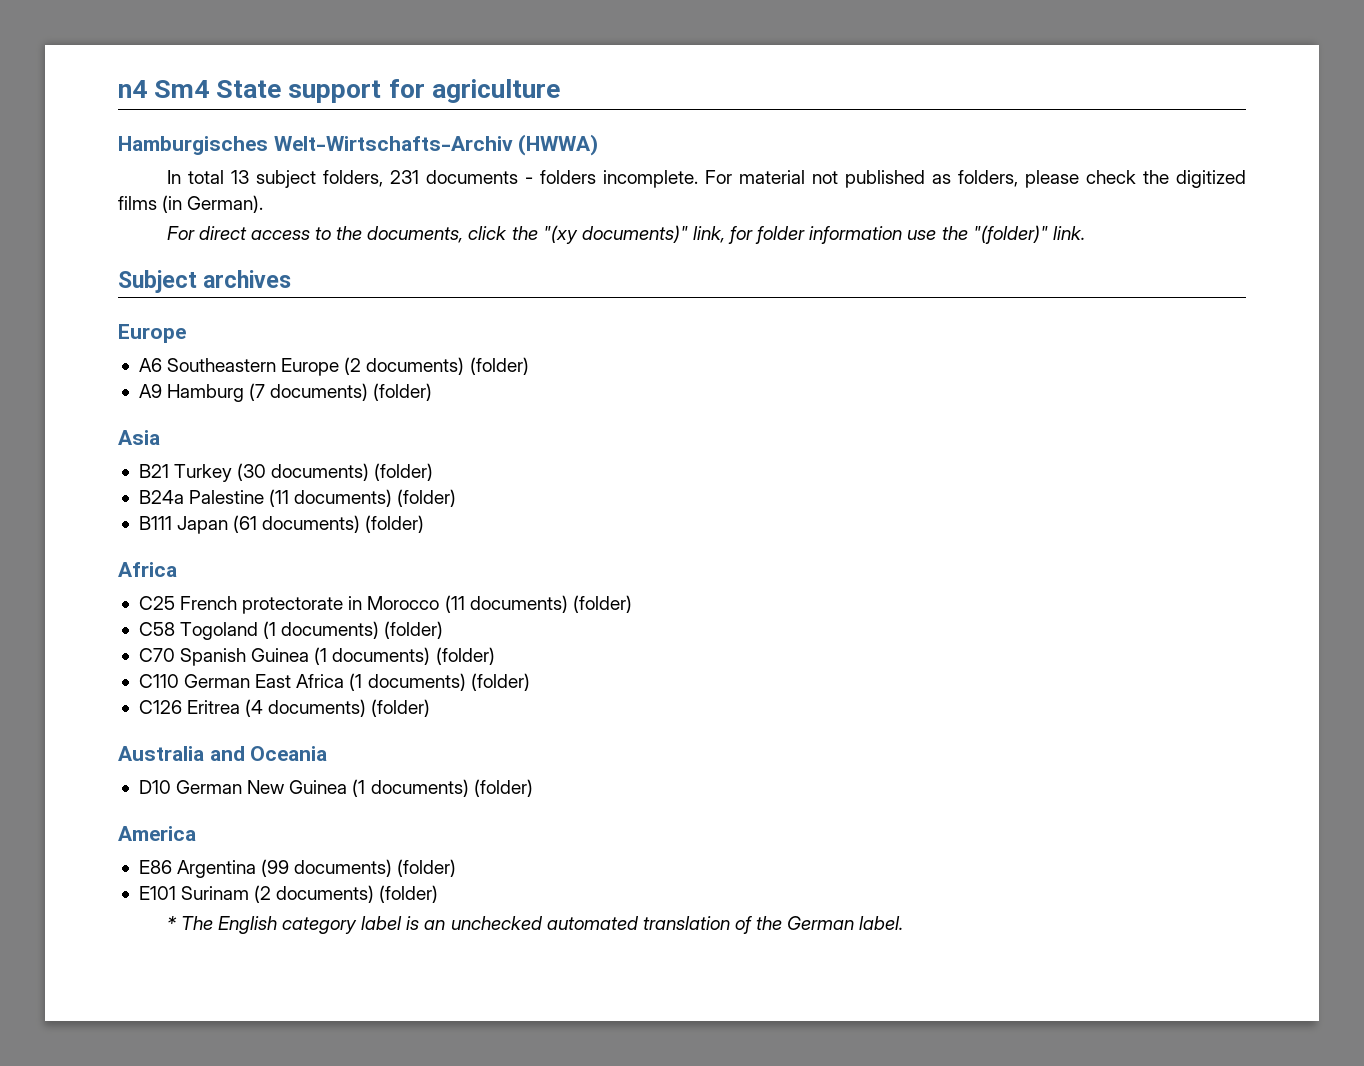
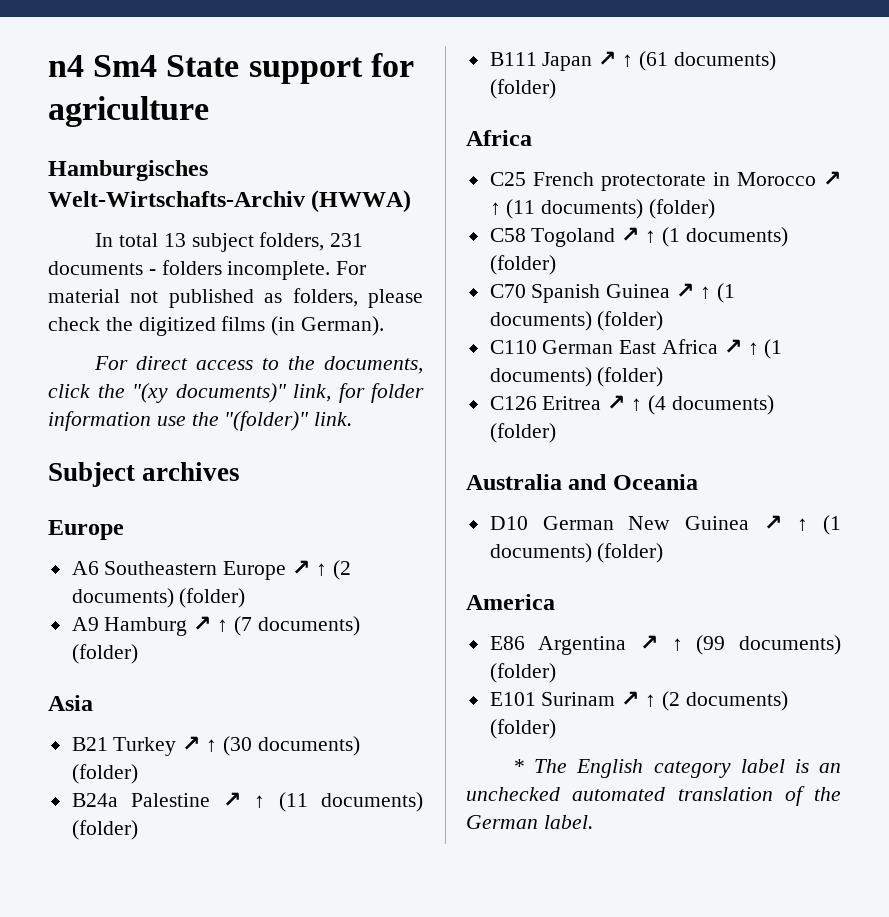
(340, 367) none -> [292,560,327,576] ↗ ↑
(245, 393) none -> [193,616,229,632] ↗ ↑
(233, 473) none -> [182,736,218,752] ↗ ↑
(265, 497) none -> [223,792,266,808] ↗ ↑
(229, 525) none -> [598,51,634,67] ↗ ↑
(440, 603) none -> [823,171,841,186] [489,202,501,215] ↗ ↑
(259, 631) none -> [621,227,657,243] ↗ ↑
(310, 655) none -> [676,283,711,299] ↗ ↑
(345, 681) none -> [723,339,759,355] ↗ ↑
(241, 707) none -> [607,395,643,411] ↗ ↑
(348, 787) none -> [764,515,809,531] ↗ ↑
(257, 869) none -> [639,635,683,651] ↗ ↑
(250, 893) none -> [621,691,657,707] ↗ ↑

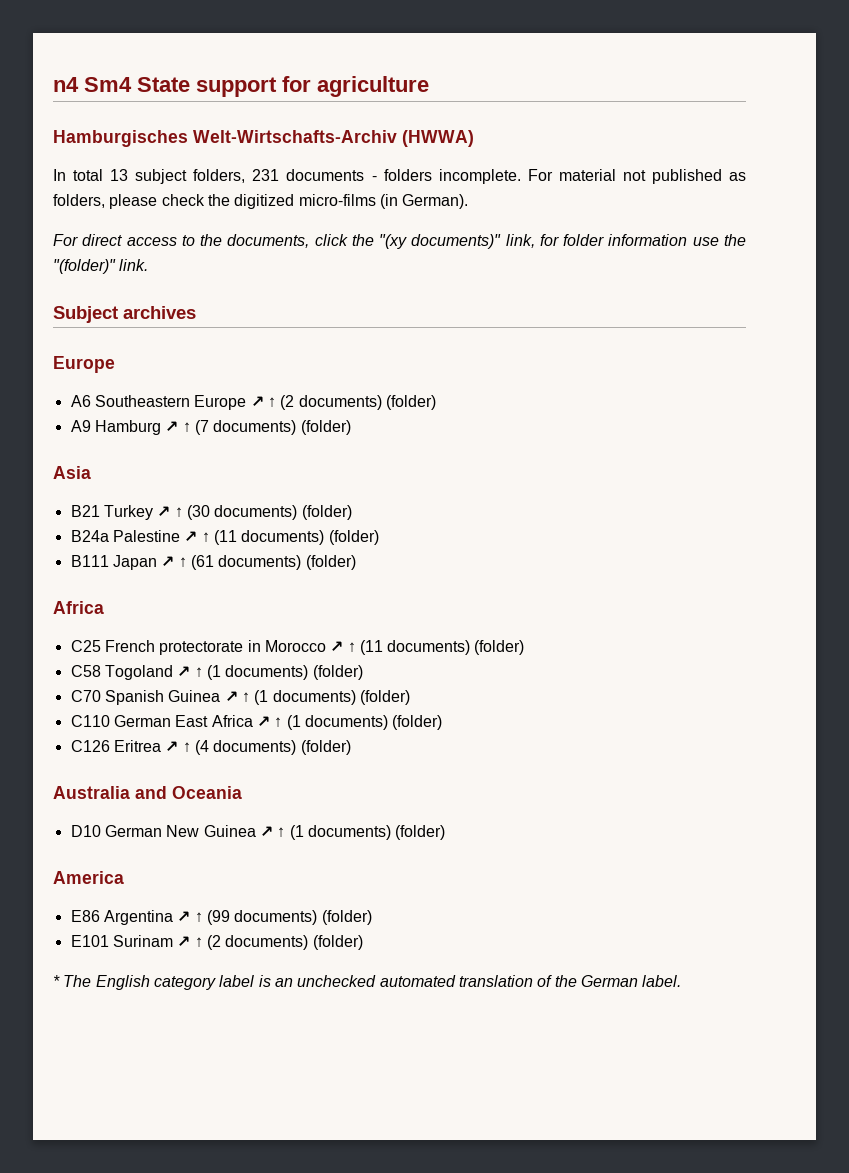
[221,316,266,331] films -> [298,194,376,206] micro-films

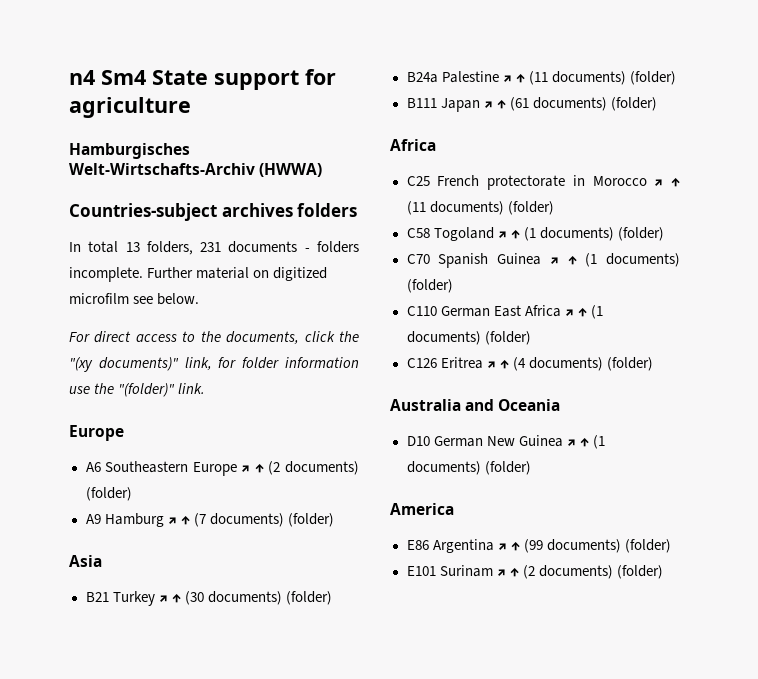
(474, 138) none -> [69,203,358,221] // Countries-subject archives folders
[135,169,188,184] subject -> (140, 247) none
[527,169,746,184] [53,194,469,209] For material not published as folders, please check the digitized micro-films (in German). -> [147,267,328,281] [69,293,200,305] Further material on digitized microfilm see below.
[53,306,196,323] // Subject archives -> (206, 388) none
[53,975,682,990] // * The English category label is an unchecked automated translation of the German label. -> (663, 572) none

